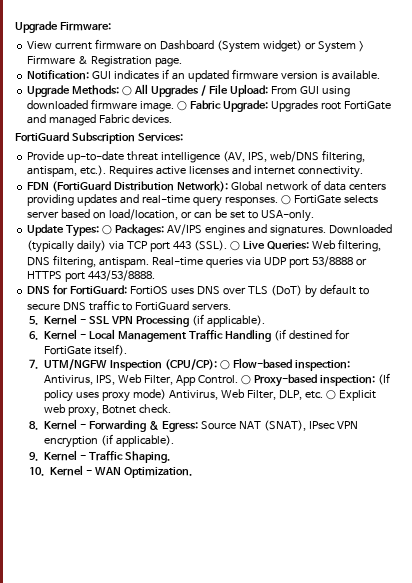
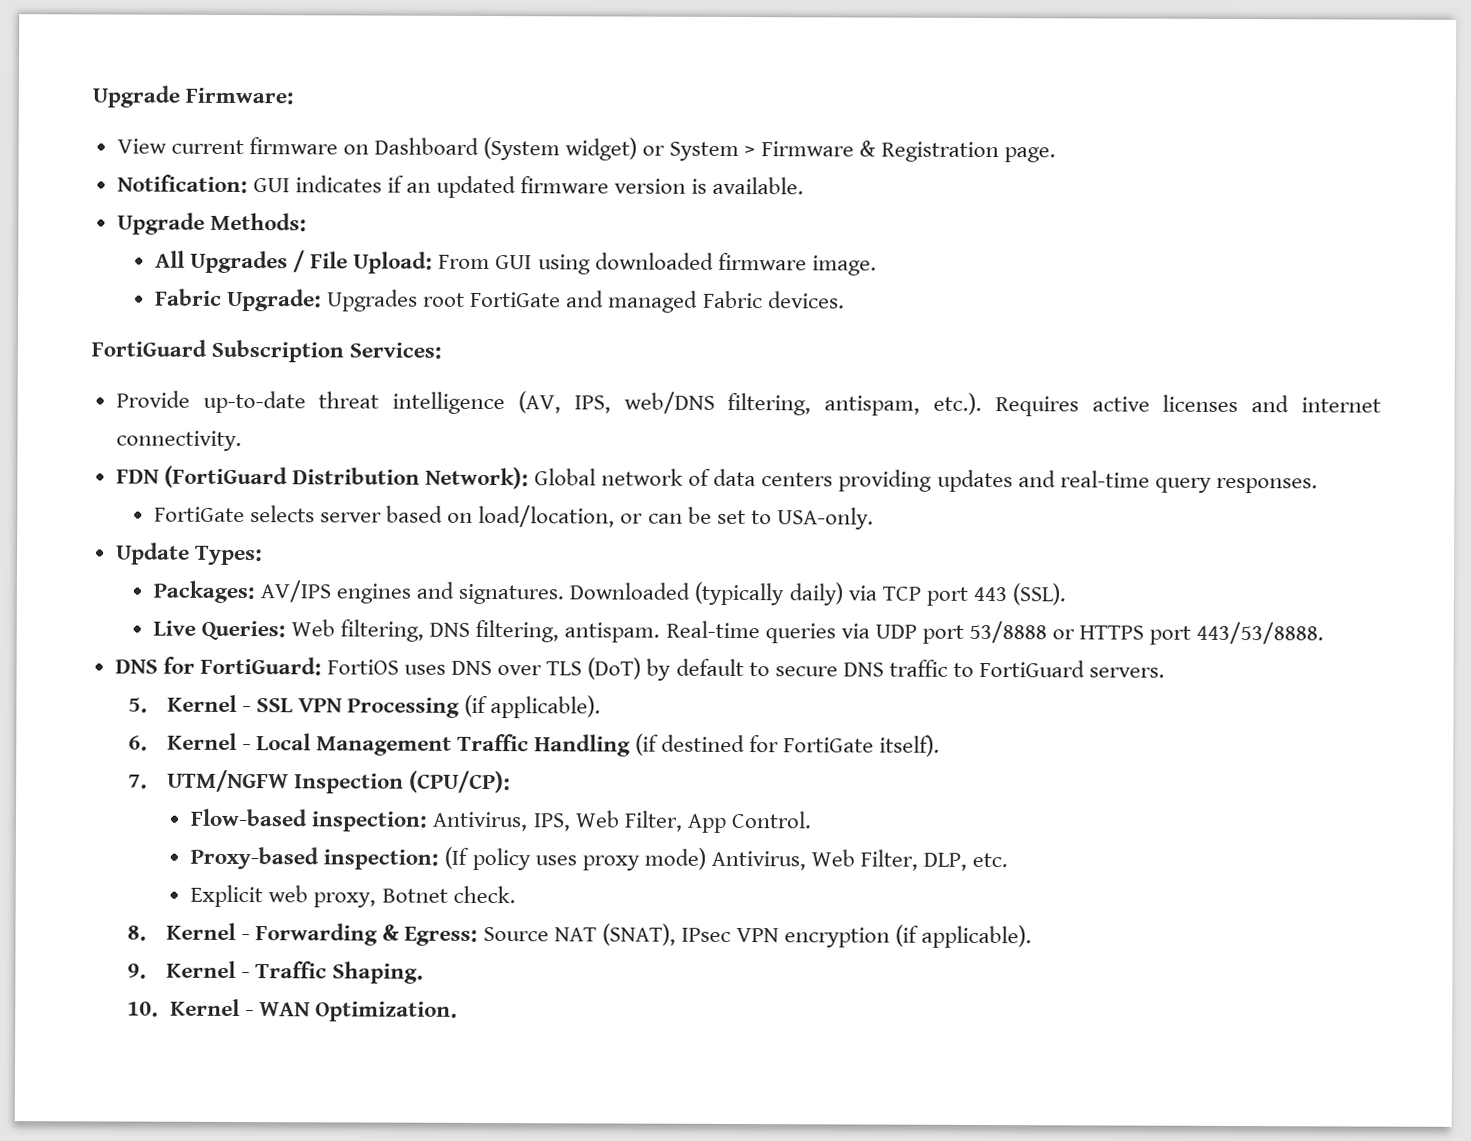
[122,86,133,96] ○ -> (307, 222) //
[177,101,188,111] ○ -> (877, 265) //
[280,195,291,205] ○ -> (1318, 485) //
[102,225,113,235] ○ -> (263, 555) //
[229,241,240,251] ○ -> (1066, 594) //
[219,360,230,370] ○ -> (511, 782) //
[240,375,251,385] ○ -> (812, 819) //
[325,390,336,400] ○ -> (1009, 860) //

